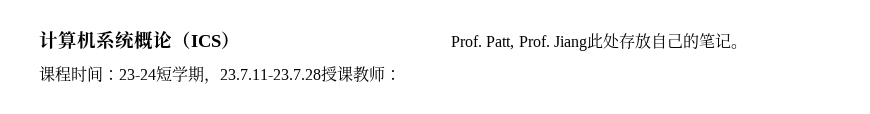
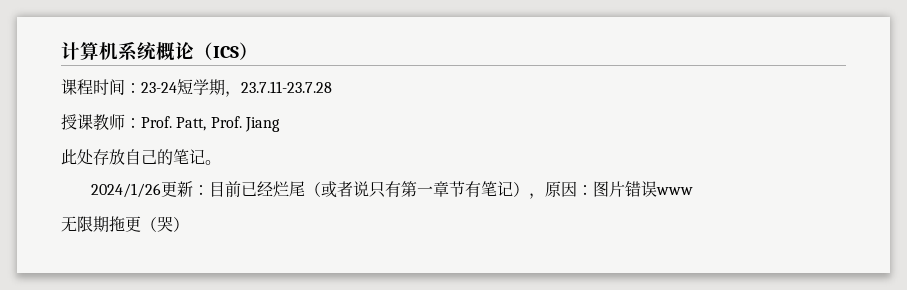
(321, 74) none -> (332, 87) //
(587, 43) none -> (280, 124) //
(747, 46) none -> [91,181,694,199] [61,216,189,232] // 2024/1/26更新：目前已经烂尾（或者说只有第一章节有笔记），原因：图片错误www // 无限期拖更（哭）

